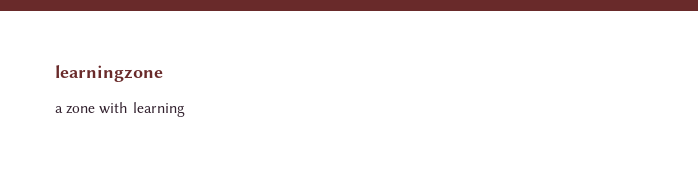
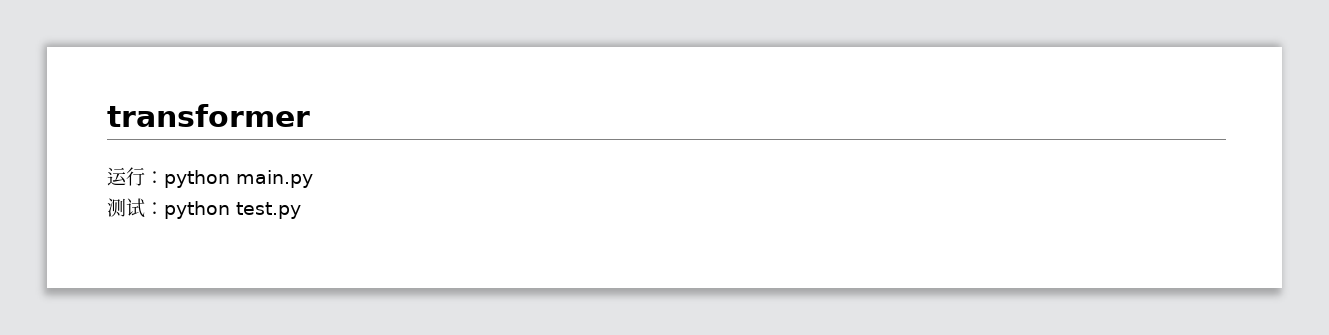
[55,65,163,82] [55,102,185,117] learningzone // a zone with learning -> [107,104,310,127] [107,167,313,188] [107,198,301,219] transformer // 运行：python main.py // 测试：python test.py

